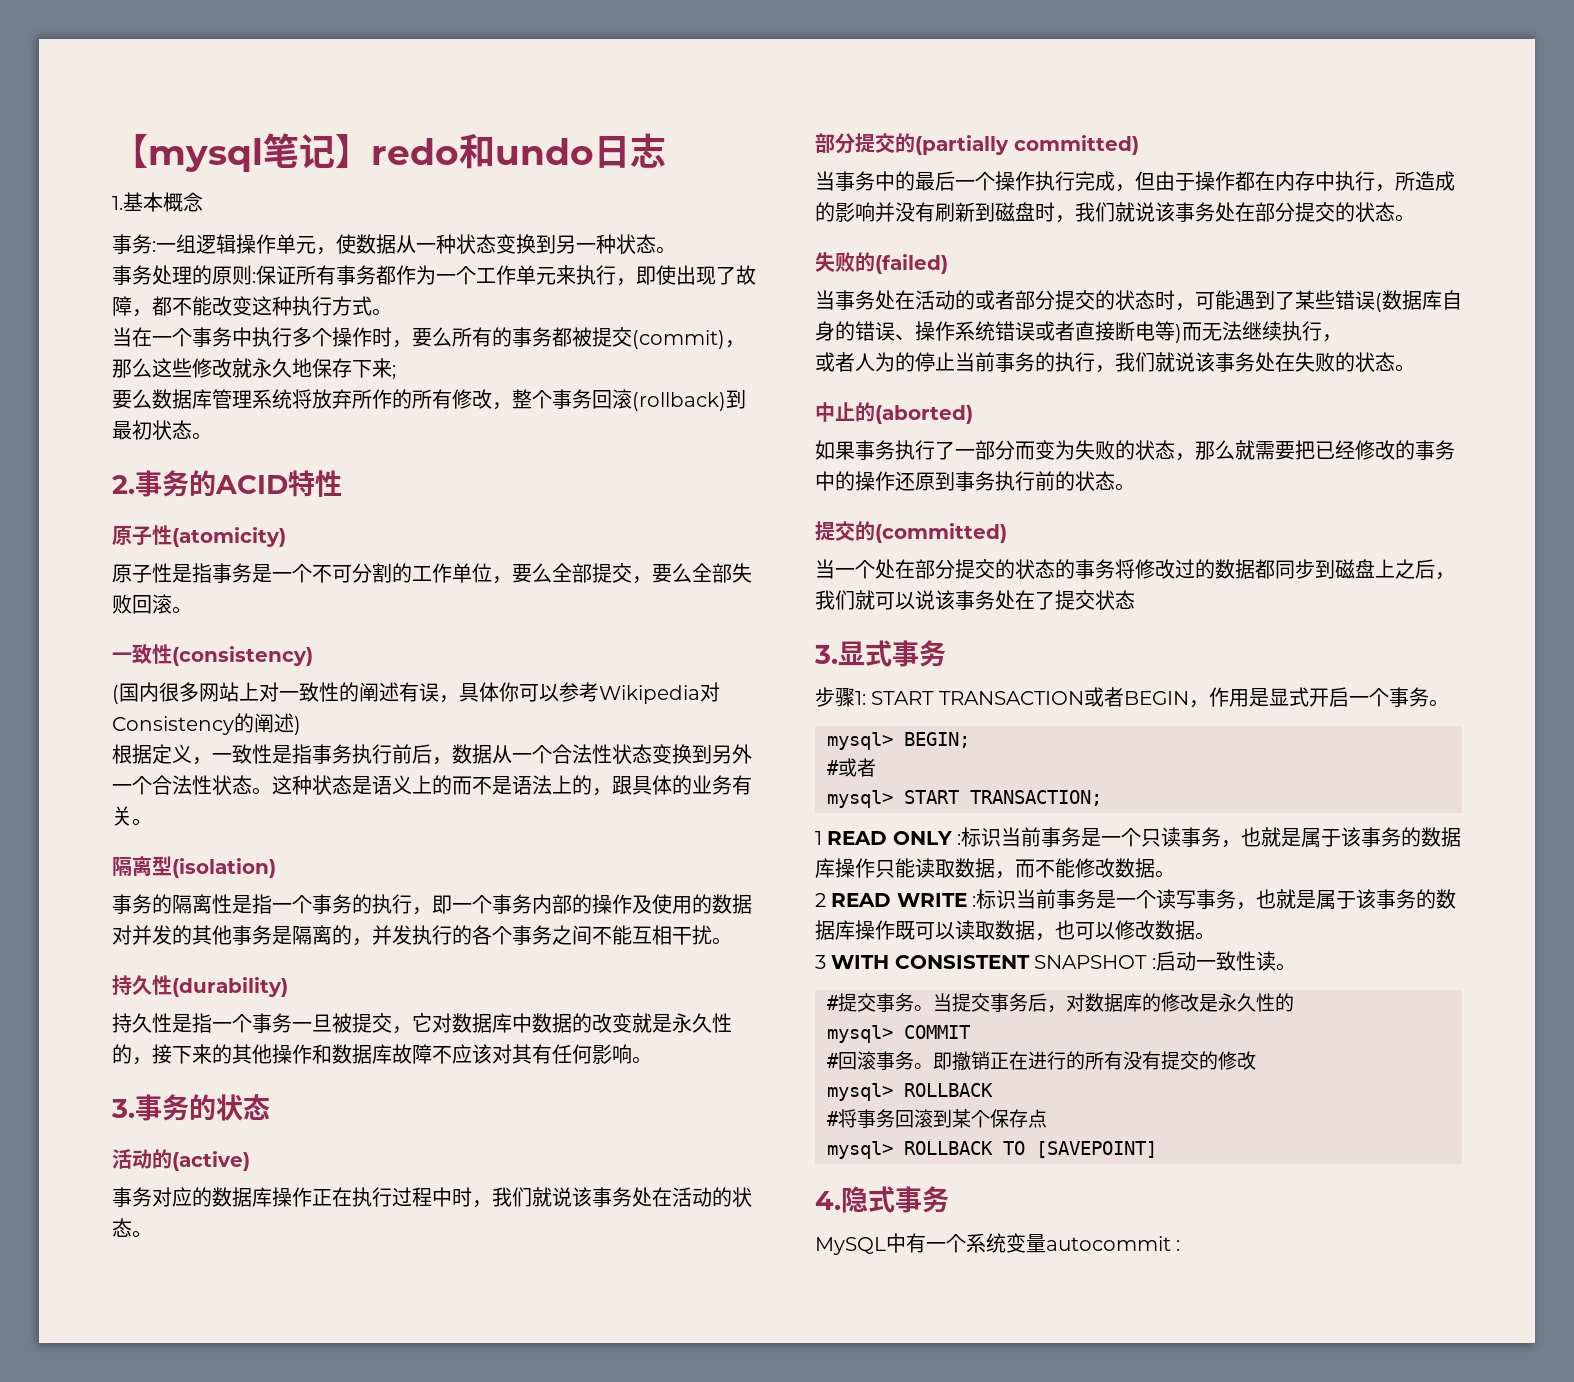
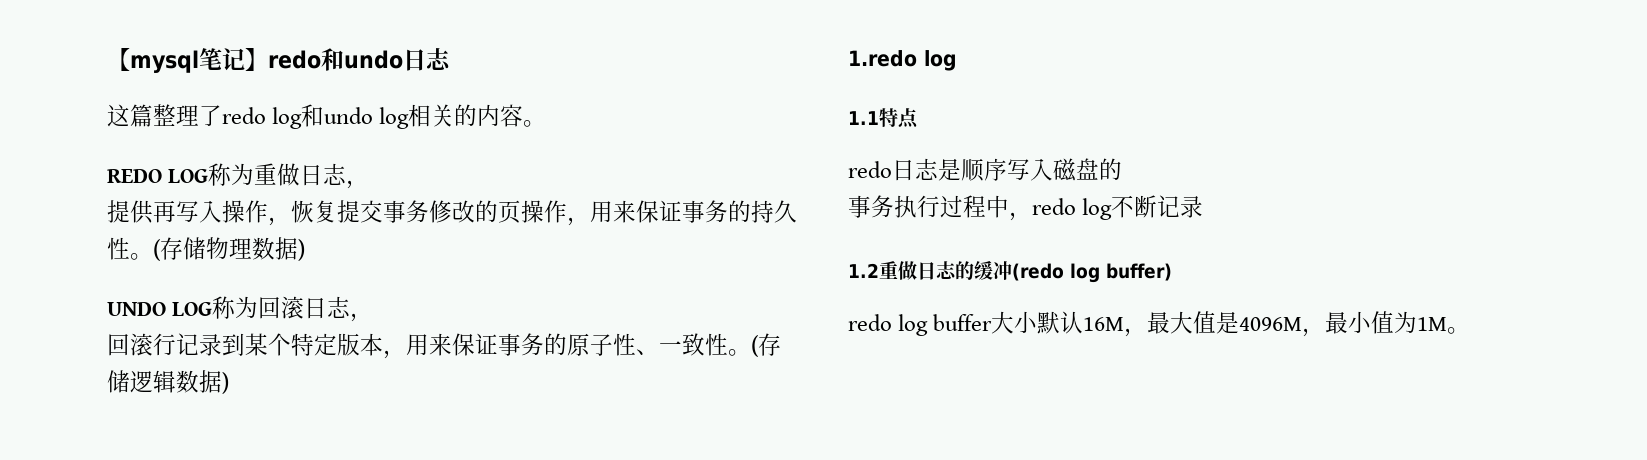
[112,192,203,212] [112,234,676,255] [112,265,756,286] [112,296,392,317] [112,327,745,349] [112,358,396,379] [112,389,746,411] [112,420,212,440] [112,470,342,497] [112,525,286,547] [112,563,752,584] [112,594,192,614] [112,644,313,666] [112,682,720,704] [112,713,301,735] [112,744,752,765] [112,775,752,796] [112,806,152,826] [112,856,276,878] [112,894,752,915] [112,925,732,946] [112,975,288,997] [112,1013,732,1034] [112,1044,652,1065] [111,1094,270,1121] [112,1149,250,1171] [112,1187,752,1208] [112,1218,152,1238] [815,133,1139,155] [815,171,1455,192] [815,202,1415,223] [815,252,948,274] [815,290,1462,312] [815,321,1342,343] [815,352,1415,373] [815,402,973,424] [815,440,1455,461] [815,471,1135,491] [815,521,1007,543] [815,559,1455,580] [815,590,1135,610] [814,640,946,667] [815,687,1449,708] [827,732,970,750] [827,758,876,777] [827,790,1102,808] [815,827,1462,848] [815,858,1175,879] [815,889,1457,910] [815,920,1215,941] [815,951,1296,971] [827,993,1294,1013] [827,1025,970,1043] [827,1051,1256,1071] [827,1083,993,1101] [827,1109,1047,1128] [827,1141,1157,1159] [815,1186,949,1213] [815,1233,1181,1255] 1.基本概念 // 事务:一组逻辑操作单元，使数据从一种状态变换到另一种状态。 // 事务处理的原则:保证所有事务都作为一个工作单元来执行，即使出现了故障，都不能改变这种执行方式。 // 当在一个事务中执行多个操作时，要么所有的事务都被提交(commit)，那么这些修改就永久地保存下来; // 要么数据库管理系统将放弃所作的所有修改，整个事务回滚(rollback)到最初状态。 // 2.事务的ACID特性 // 原子性(atomicity) // 原子性是指事务是一个不可分割的工作单位，要么全部提交，要么全部失败回滚。 // 一致性(consistency) // (国内很多网站上对一致性的阐述有误，具体你可以参考Wikipedia对Consistency的阐述) // 根据定义，一致性是指事务执行前后，数据从一个合法性状态变换到另外一个合法性状态。这种状态是语义上的而不是语法上的，跟具体的业务有关。 // 隔离型(isolation) // 事务的隔离性是指一个事务的执行，即一个事务内部的操作及使用的数据对并发的其他事务是隔离的，并发执行的各个事务之间不能互相干扰。 // 持久性(durability) // 持久性是指一个事务一旦被提交，它对数据库中数据的改变就是永久性的，接下来的其他操作和数据库故障不应该对其有任何影响。 // 3.事务的状态 // 活动的(active) // 事务对应的数据库操作正在执行过程中时，我们就说该事务处在活动的状态。 // 部分提交的(partially committed) // 当事务中的最后一个操作执行完成，但由于操作都在内存中执行，所造成的影响并没有刷新到磁盘时，我们就说该事务处在部分提交的状态。 // 失败的(failed) // 当事务处在活动的或者部分提交的状态时，可能遇到了某些错误(数据库自身的错误、操作系统错误或者直接断电等)而无法继续执行， // 或者人为的停止当前事务的执行，我们就说该事务处在失败的状态。 // 中止的(aborted) // 如果事务执行了一部分而变为失败的状态，那么就需要把已经修改的事务中的操作还原到事务执行前的状态。 // 提交的(committed) // 当一个处在部分提交的状态的事务将修改过的数据都同步到磁盘上之后，我们就可以说该事务处在了提交状态 // 3.显式事务 // 步骤1: START TRANSACTION或者BEGIN，作用是显式开启一个事务。 // mysql> BEGIN; // #或者 // mysql> START TRANSACTION; // 1 READ ONLY :标识当前事务是一个只读事务，也就是属于该事务的数据库操作只能读取数据，而不能修改数据。 // 2 READ WRITE :标识当前事务是一个读写事务，也就是属于该事务的数据库操作既可以读取数据，也可以修改数据。 // 3 WITH CONSISTENT SNAPSHOT :启动一致性读。 // #提交事务。当提交事务后，对数据库的修改是永久性的 // mysql> COMMIT // #回滚事务。即撤销正在进行的所有没有提交的修改 // mysql> ROLLBACK // #将事务回滚到某个保存点 // mysql> ROLLBACK TO [SAVEPOINT] // 4.隐式事务 // MySQL中有一个系统变量autocommit : -> [107,104,547,129] [107,163,370,189] [107,200,797,226] [107,237,305,261] [107,296,374,322] [107,333,781,359] [107,370,229,394] [848,50,957,71] [848,108,919,129] [848,158,1122,182] [848,195,1204,221] [848,261,1172,283] [848,311,1471,337] 这篇整理了redo log和undo log相关的内容。 // REDO LOG称为重做日志， // 提供再写入操作，恢复提交事务修改的页操作，用来保证事务的持久性。(存储物理数据) // UNDO LOG称为回滚日志， // 回滚行记录到某个特定版本，用来保证事务的原子性、一致性。(存储逻辑数据) // 1.redo log // 1.1特点 // redo日志是顺序写入磁盘的 // 事务执行过程中，redo log不断记录 // 1.2重做日志的缓冲(redo log buffer) // redo log buffer大小默认16M，最大值是4096M，最小值为1M。

